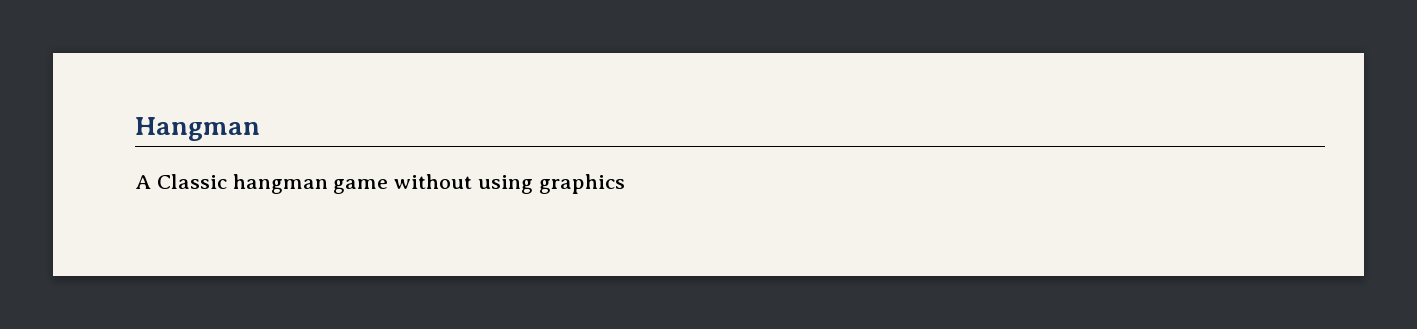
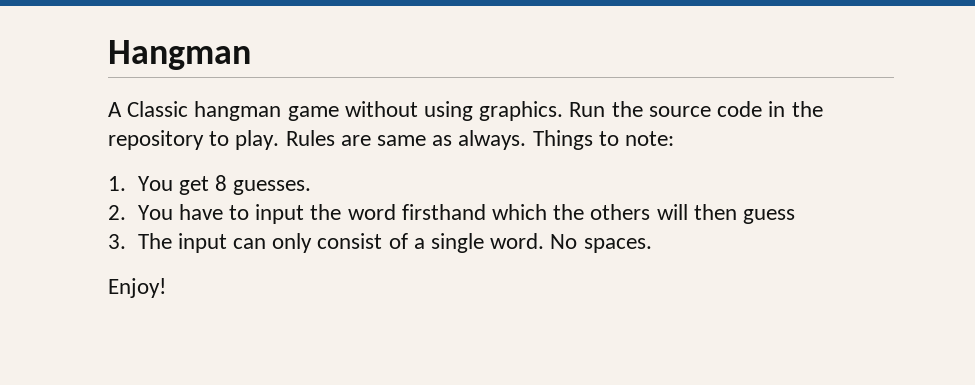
[538,174,625,194] graphics -> [479,101,823,121] [108,130,675,150] [108,175,312,195] [108,204,796,224] [108,233,652,253] [108,278,166,298] graphics. Run the source code in the repository to play. Rules are same as always. Things to note: // 1. You get 8 guesses. // 2. You have to input the word firsthand which the others will then guess // 3. The input can only consist of a single word. No spaces. // Enjoy!

